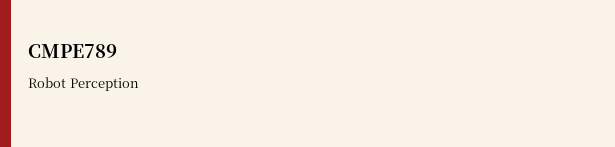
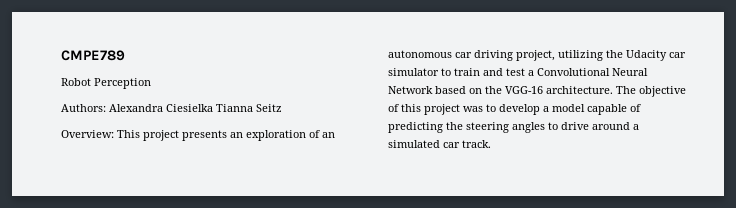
(139, 84) none -> [61,104,282,112] [61,130,335,141] [388,50,686,61] [388,68,648,76] [388,86,686,97] [388,104,641,115] [388,122,639,133] [388,140,491,148] // Authors: Alexandra Ciesielka Tianna Seitz // Overview: This project presents an exploration of an autonomous car driving project, utilizing the Udacity car simulator to train and test a Convolutional Neural Network based on the VGG-16 architecture. The objective of this project was to develop a model capable of predicting the steering angles to drive around a simulated car track.

